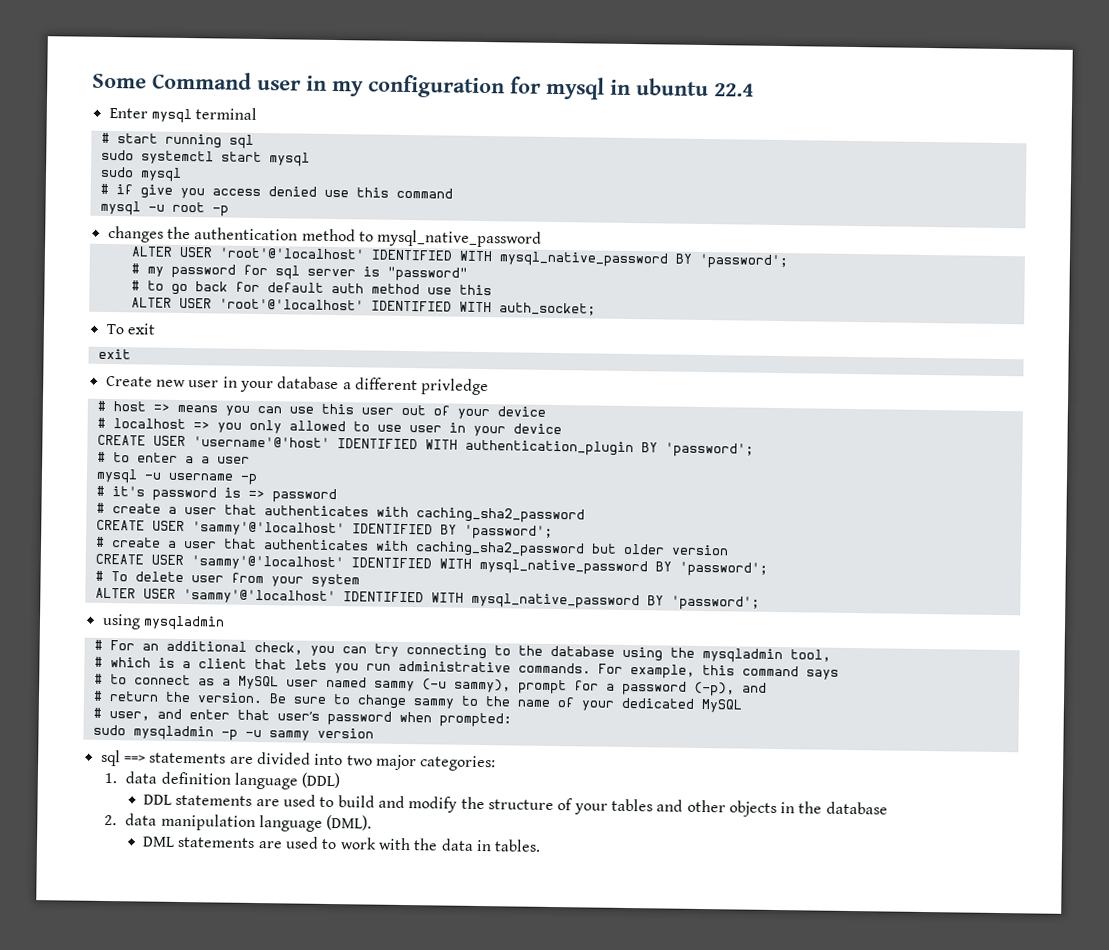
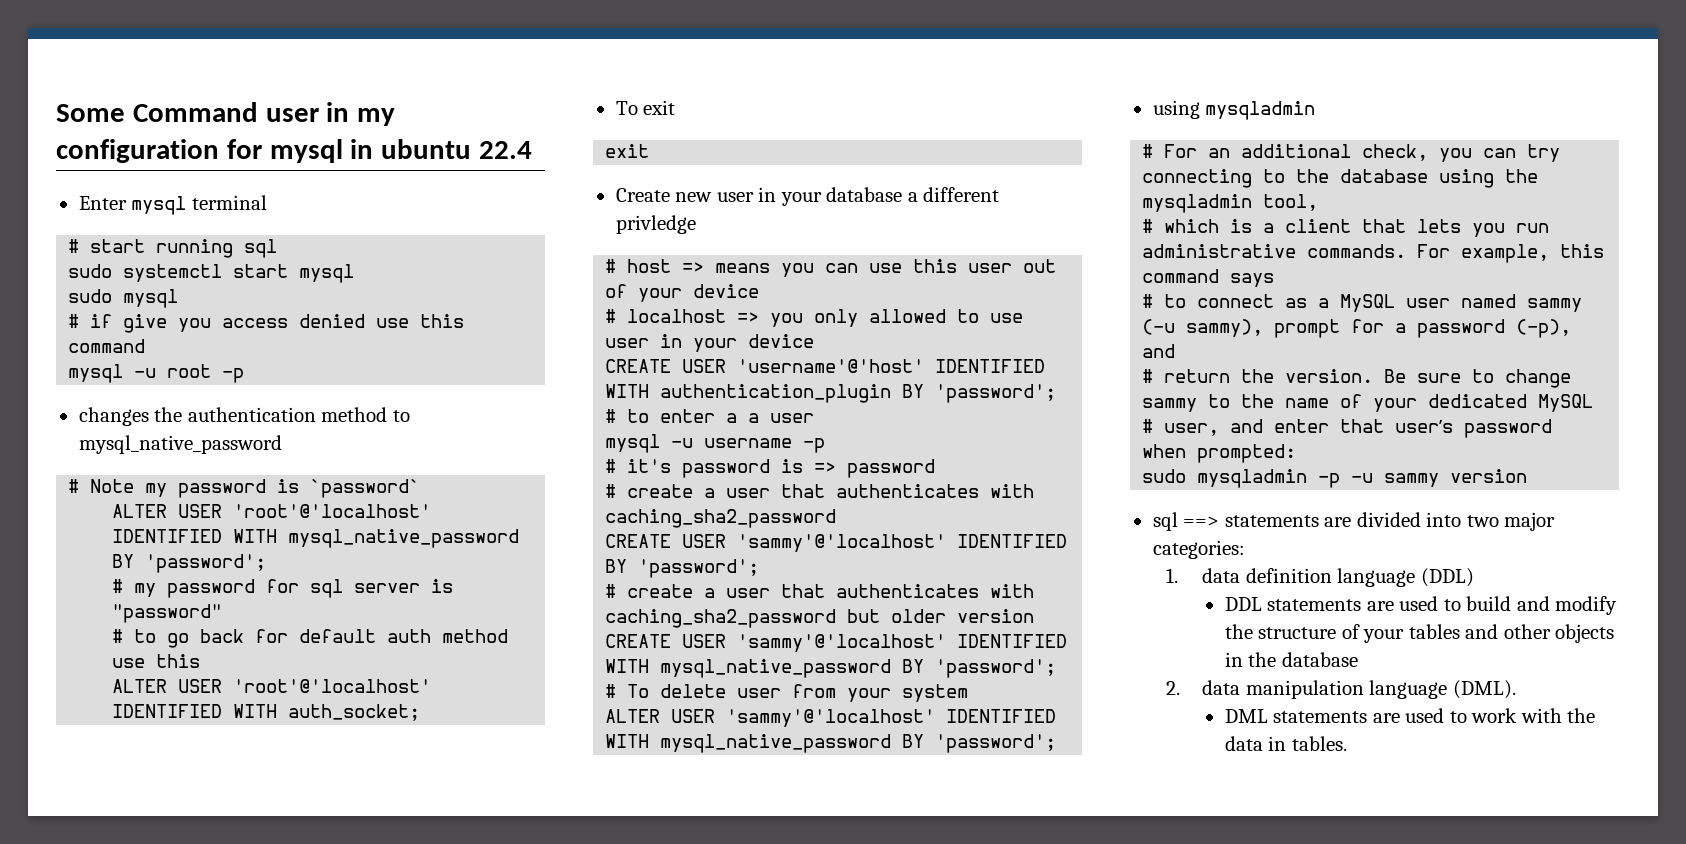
(543, 238) none -> [68,479,421,498] // # Note my password is `password`

